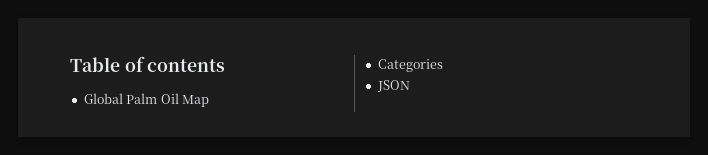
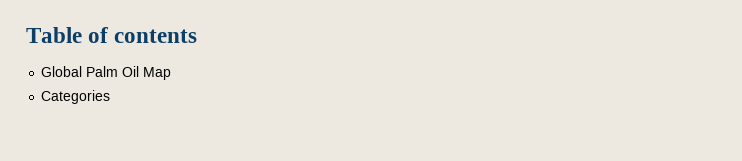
[376,80,410,92] // JSON -> (111, 97) none

